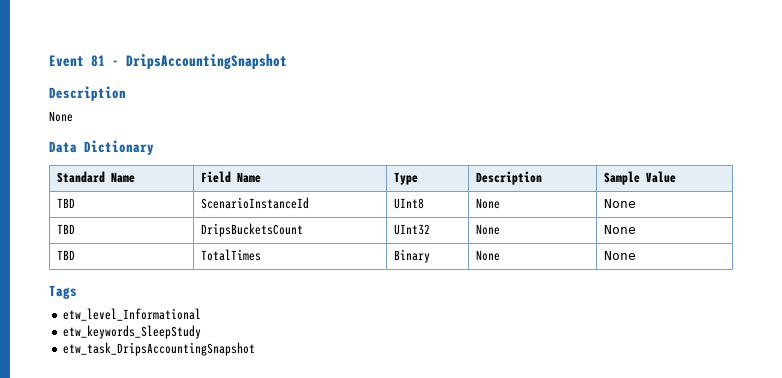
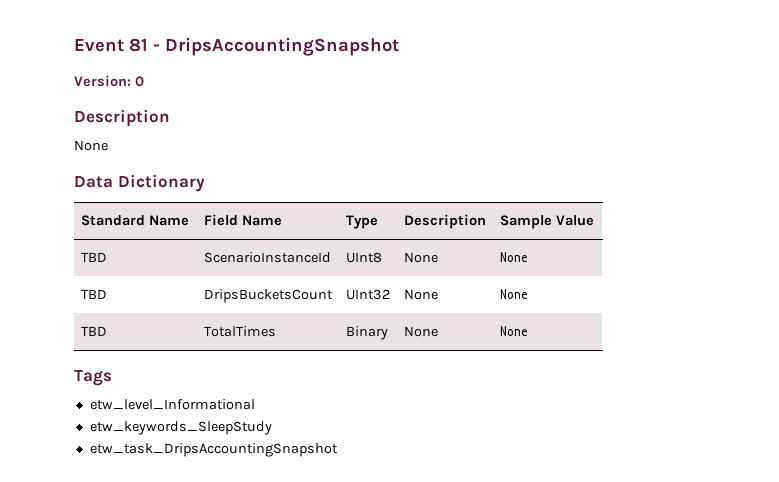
(287, 62) none -> [74,75,144,87] // Version: 0

